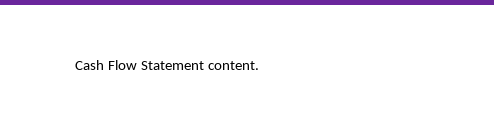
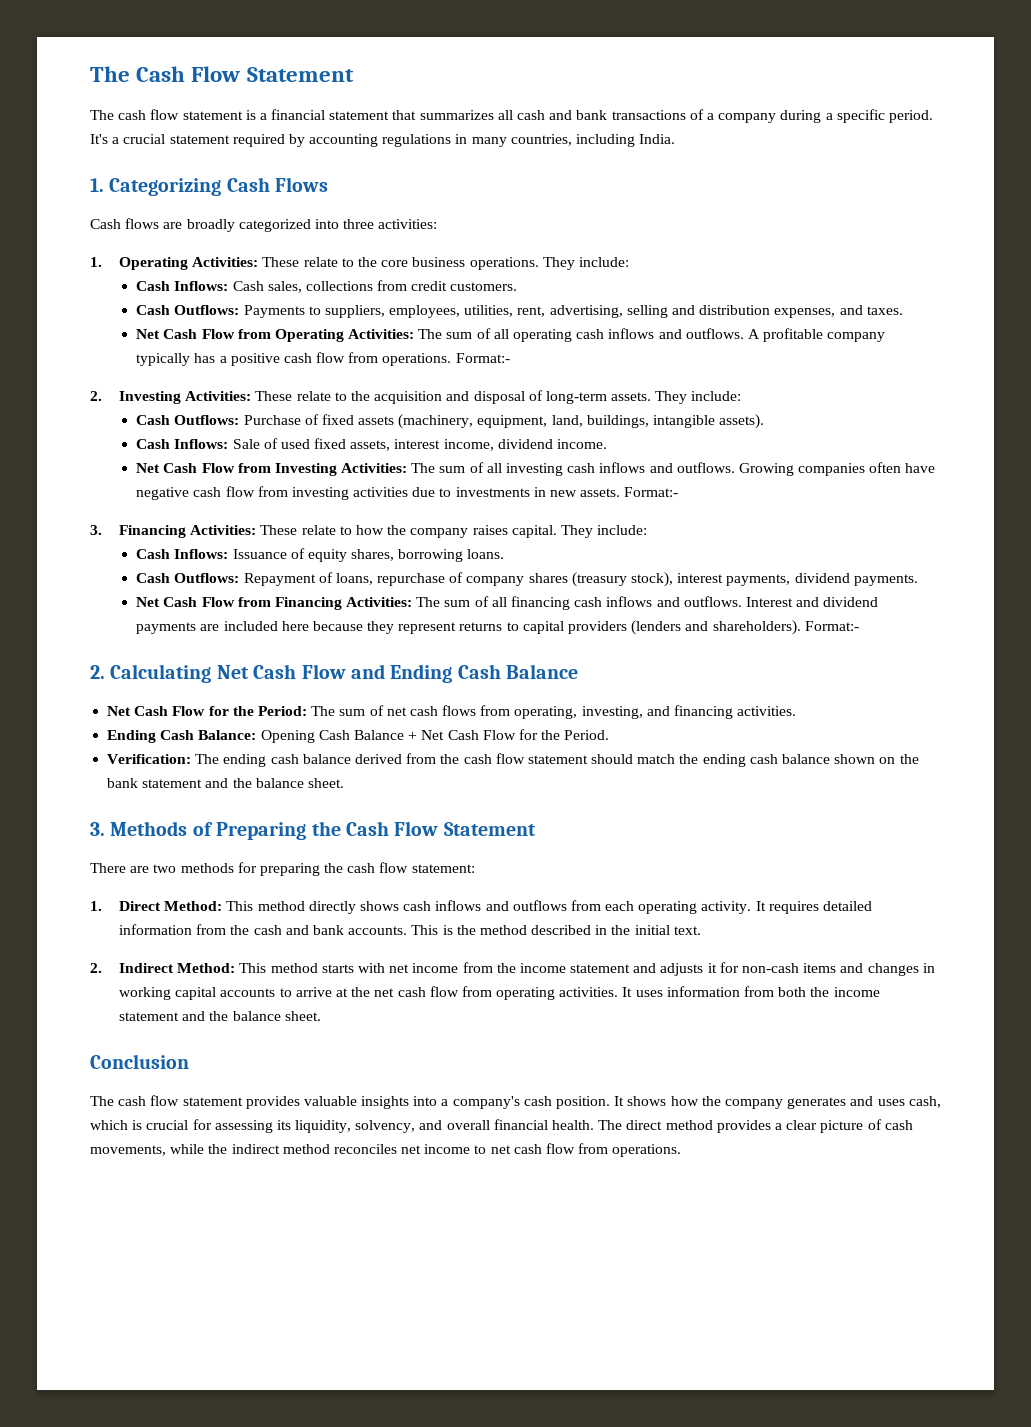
[75,60,259,70] Cash Flow Statement content. -> [90,66,354,82] [90,109,933,123] [90,134,676,147] [90,177,329,196] [90,218,438,232] [90,257,629,270] [136,280,518,293] [136,305,903,318] [136,328,886,342] [136,352,510,366] [90,390,742,404] [136,414,765,429] [136,438,607,451] [136,462,936,476] [136,486,679,500] [90,525,648,538] [136,548,505,562] [136,572,918,587] [136,596,879,610] [136,620,859,635] [90,664,579,683] [107,705,797,719] [107,729,610,743] [107,753,919,767] [107,778,344,788] [90,821,536,840] [90,862,475,876] [90,900,873,914] [119,924,701,935] [90,962,935,976] [119,986,880,1000] [119,1011,321,1021] [90,1054,189,1069] [90,1095,941,1109] [90,1119,913,1133] [90,1143,682,1157] The Cash Flow Statement // The cash flow statement is a financial statement that summarizes all cash and bank transactions of a company during a specific period. It's a crucial statement required by accounting regulations in many countries, including India. // 1. Categorizing Cash Flows // Cash flows are broadly categorized into three activities: // 1. Operating Activities: These relate to the core business operations. They include: // Cash Inflows: Cash sales, collections from credit customers. // Cash Outflows: Payments to suppliers, employees, utilities, rent, advertising, selling and distribution expenses, and taxes. // Net Cash Flow from Operating Activities: The sum of all operating cash inflows and outflows. A profitable company typically has a positive cash flow from operations. Format:- // 2. Investing Activities: These relate to the acquisition and disposal of long-term assets. They include: // Cash Outflows: Purchase of fixed assets (machinery, equipment, land, buildings, intangible assets). // Cash Inflows: Sale of used fixed assets, interest income, dividend income. // Net Cash Flow from Investing Activities: The sum of all investing cash inflows and outflows. Growing companies often have negative cash flow from investing activities due to investments in new assets. Format:- // 3. Financing Activities: These relate to how the company raises capital. They include: // Cash Inflows: Issuance of equity shares, borrowing loans. // Cash Outflows: Repayment of loans, repurchase of company shares (treasury stock), interest payments, dividend payments. // Net Cash Flow from Financing Activities: The sum of all financing cash inflows and outflows. Interest and dividend payments are included here because they represent returns to capital providers (lenders and shareholders). Format:- // 2. Calculating Net Cash Flow and Ending Cash Balance // Net Cash Flow for the Period: The sum of net cash flows from operating, investing, and financing activities. // Ending Cash Balance: Opening Cash Balance + Net Cash Flow for the Period. // Verification: The ending cash balance derived from the cash flow statement should match the ending cash balance shown on the bank statement and the balance sheet. // 3. Methods of Preparing the Cash Flow Statement // There are two methods for preparing the cash flow statement: // 1. Direct Method: This method directly shows cash inflows and outflows from each operating activity. It requires detailed information from the cash and bank accounts. This is the method described in the initial text. // 2. Indirect Method: This method starts with net income from the income statement and adjusts it for non-cash items and changes in working capital accounts to arrive at the net cash flow from operating activities. It uses information from both the income statement and the balance sheet. // Conclusion // The cash flow statement provides valuable insights into a company's cash position. It shows how the company generates and uses cash, which is crucial for assessing its liquidity, solvency, and overall financial health. The direct method provides a clear picture of cash movements, while the indirect method reconciles net income to net cash flow from operations.

